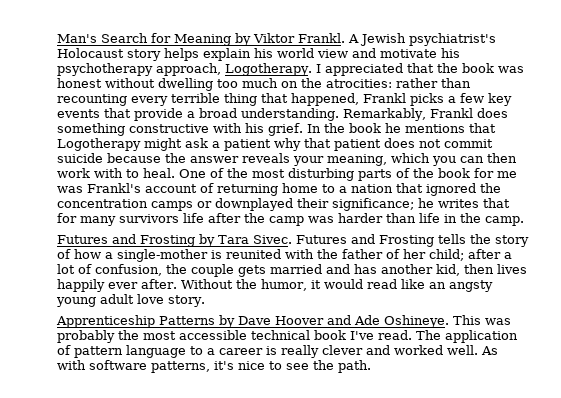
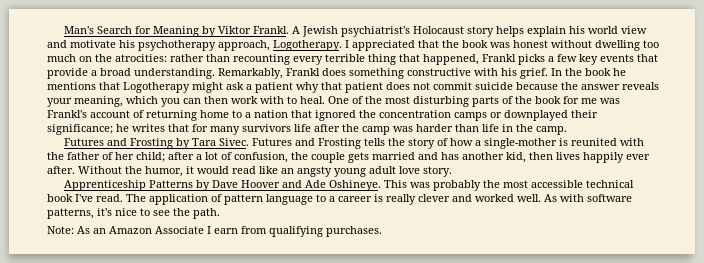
(371, 366) none -> [47,226,382,237] // Note: As an Amazon Associate I earn from qualifying purchases.

